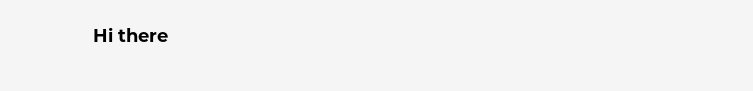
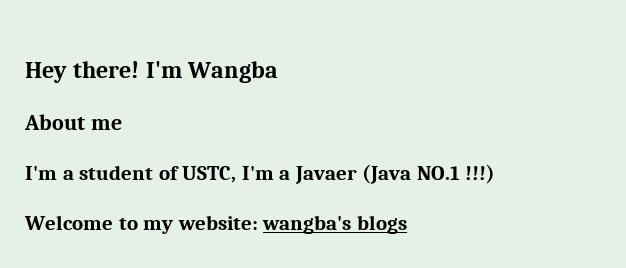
[93,27,168,42] Hi there -> [25,61,279,83] [24,114,122,130] [25,164,496,184] [24,215,407,234] Hey there! I'm Wangba // About me // I'm a student of USTC, I'm a Javaer (Java NO.1 !!!) // Welcome to my website: wangba's blogs

